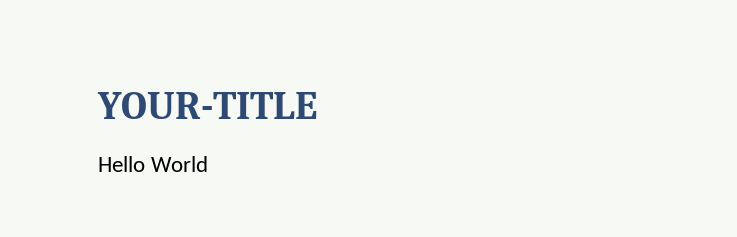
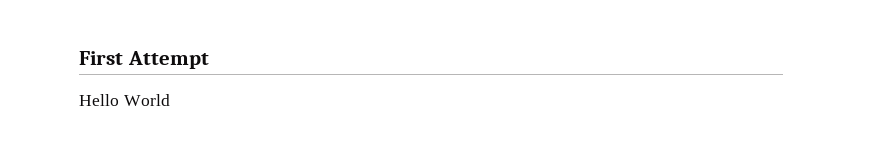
[97,92,317,119] YOUR-TITLE -> [79,51,209,69] First Attempt

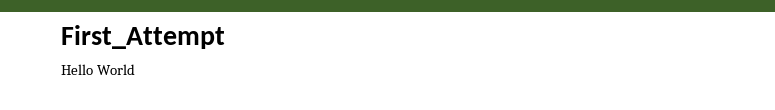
[79,51,209,69] First Attempt -> [61,25,225,49] First_Attempt

